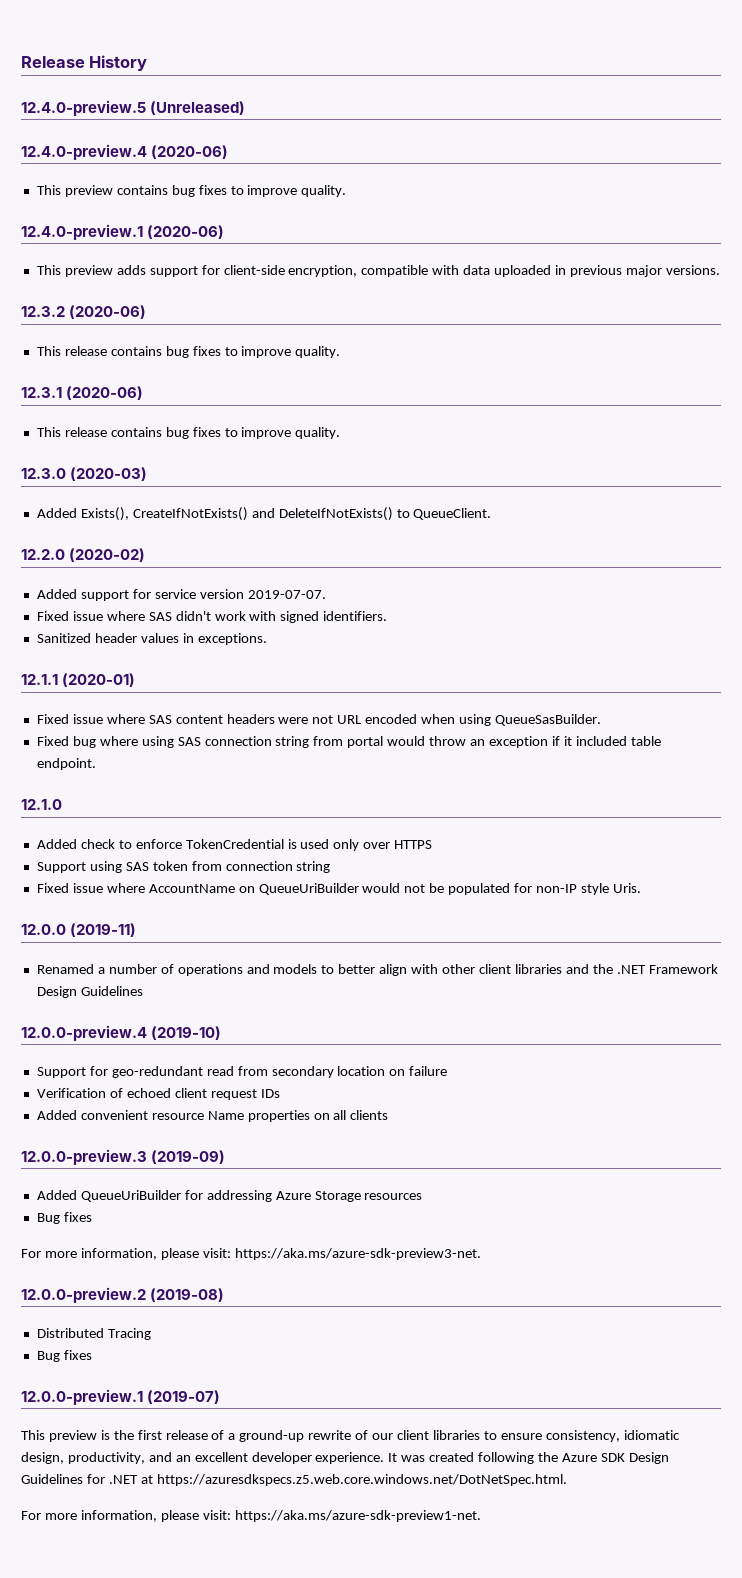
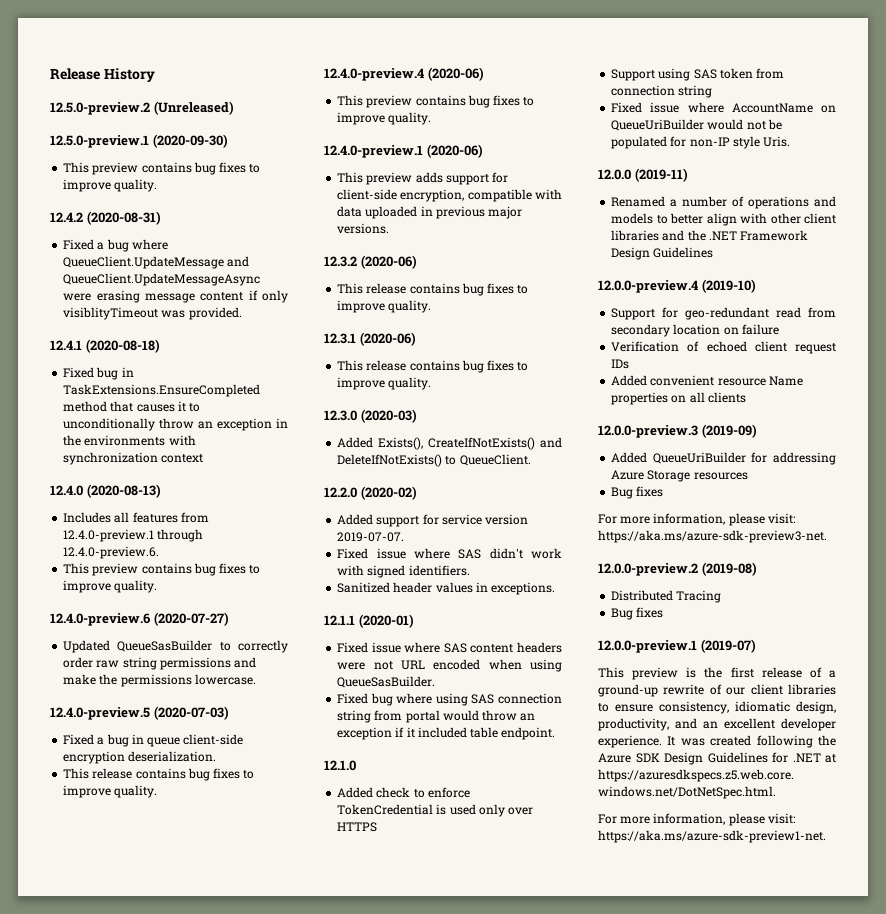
[21,100,246,116] 12.4.0-preview.5 (Unreleased) -> [50,101,234,115] [50,134,228,148] [63,162,261,175] [63,179,158,192] [50,211,161,225] [63,239,168,252] [63,256,250,269] [63,273,261,286] [63,290,289,303] [63,307,242,320] [50,339,160,353] [63,367,134,380] [63,384,261,397] [63,401,201,412] [63,418,288,431] [63,435,196,446] [63,452,204,465] [50,484,161,498] [63,512,209,523] [63,529,204,542] [63,546,160,559] [63,563,261,576] [63,580,158,593] [50,612,229,626] [63,640,288,653] [63,657,257,670] [63,674,256,687] [50,706,229,720] [63,734,244,747] [63,751,217,764] [63,768,255,781] [63,785,158,798] 12.5.0-preview.2 (Unreleased) // 12.5.0-preview.1 (2020-09-30) // This preview contains bug fixes to improve quality. // 12.4.2 (2020-08-31) // Fixed a bug where QueueClient.UpdateMessage and QueueClient.UpdateMessageAsync were erasing message content if only visiblityTimeout was provided. // 12.4.1 (2020-08-18) // Fixed bug in TaskExtensions.EnsureCompleted method that causes it to unconditionally throw an exception in the environments with synchronization context // 12.4.0 (2020-08-13) // Includes all features from 12.4.0-preview.1 through 12.4.0-preview.6. // This preview contains bug fixes to improve quality. // 12.4.0-preview.6 (2020-07-27) // Updated QueueSasBuilder to correctly order raw string permissions and make the permissions lowercase. // 12.4.0-preview.5 (2020-07-03) // Fixed a bug in queue client-side encryption deserialization. // This release contains bug fixes to improve quality.

